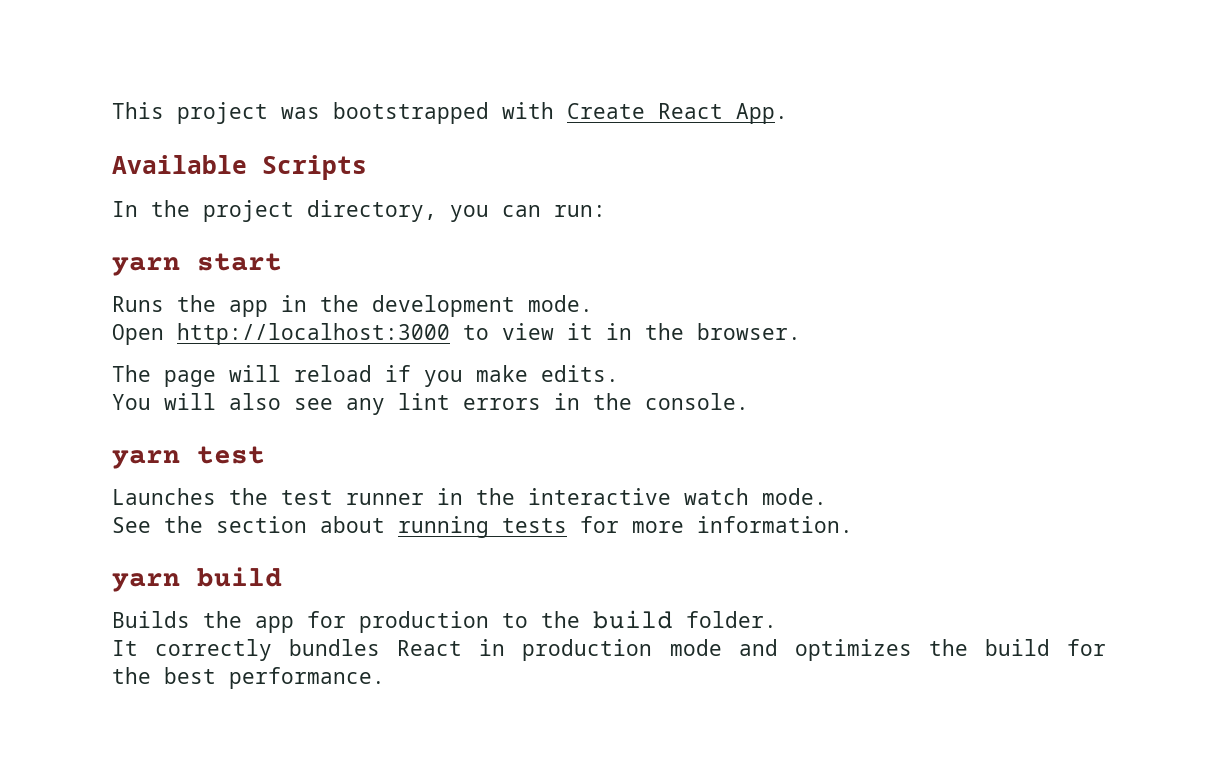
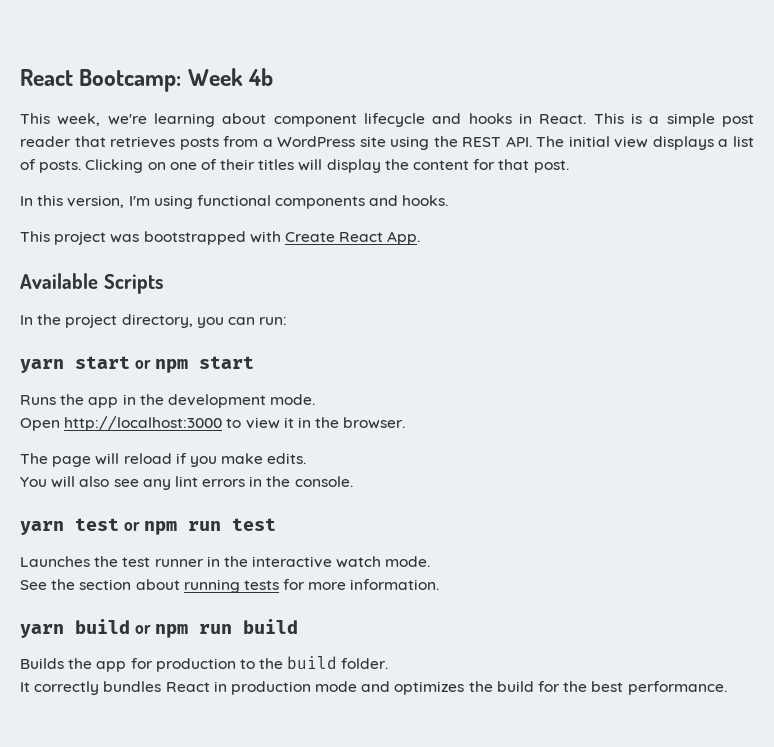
(112, 110) none -> [20,68,274,92] [20,113,755,127] [20,136,754,150] [20,159,569,173] [20,195,449,209] React Bootcamp: Week 4b // This week, we're learning about component lifecycle and hooks in React. This is a simple post reader that retrieves posts from a WordPress site using the REST API. The initial view displays a list of posts. Clicking on one of their titles will display the content for that post. // In this version, I'm using functional components and hooks. //
(282, 262) none -> [134,356,255,373] or npm start
(265, 455) none -> [123,518,277,535] or npm run test
(282, 577) none -> [134,619,299,638] or npm run build

